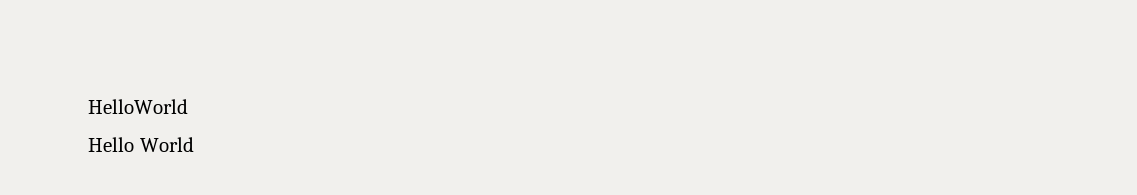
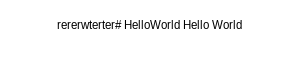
(88, 106) none -> [57,20,122,29] rererwterter#
(188, 106) // -> (181, 24) none

